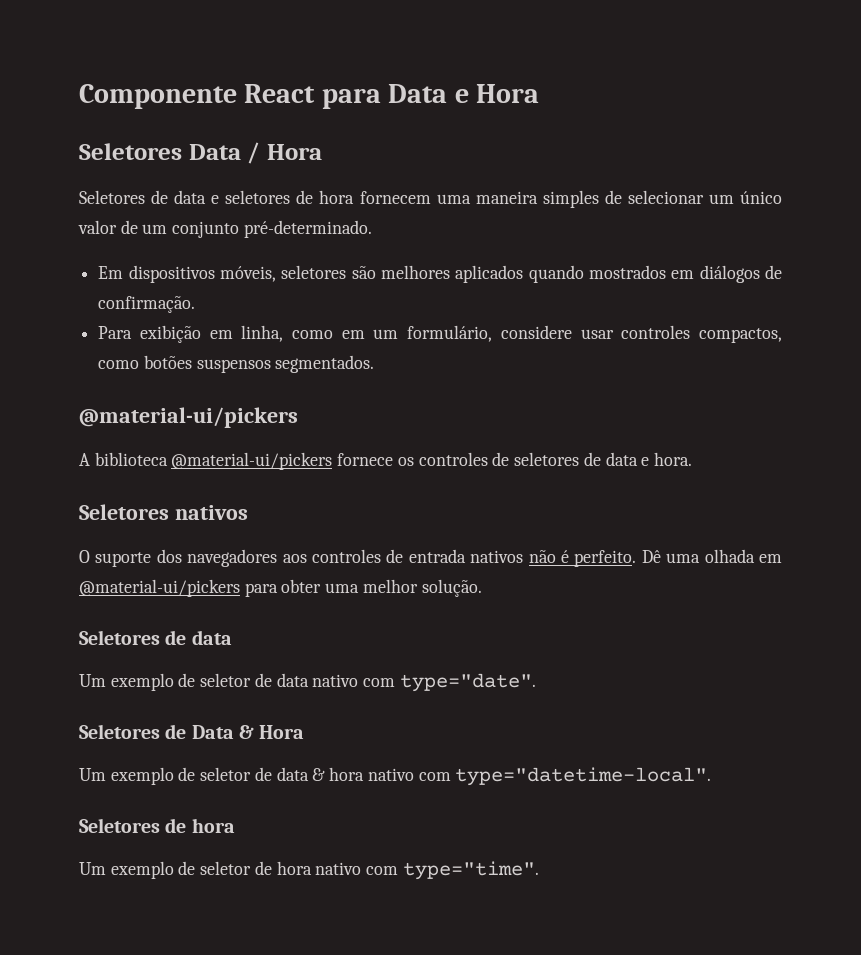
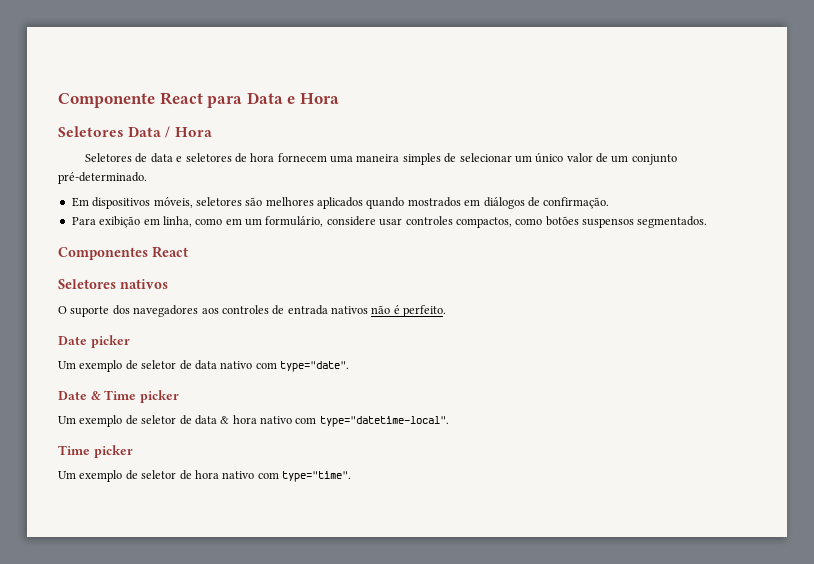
[79,407,298,428] [79,452,692,470] @material-ui/pickers // A biblioteca @material-ui/pickers fornece os controles de seletores de data e hora. -> [58,246,188,260] Componentes React
[641,549,782,563] [79,579,482,597] [79,630,232,645] Dê uma olhada em @material-ui/pickers para obter uma melhor solução. // Seletores de data -> [58,335,130,348] // Date picker
[79,724,305,739] Seletores de Data & Hora -> [58,390,179,403] Date & Time picker
[79,818,235,833] Seletores de hora -> [58,445,133,458] Time picker

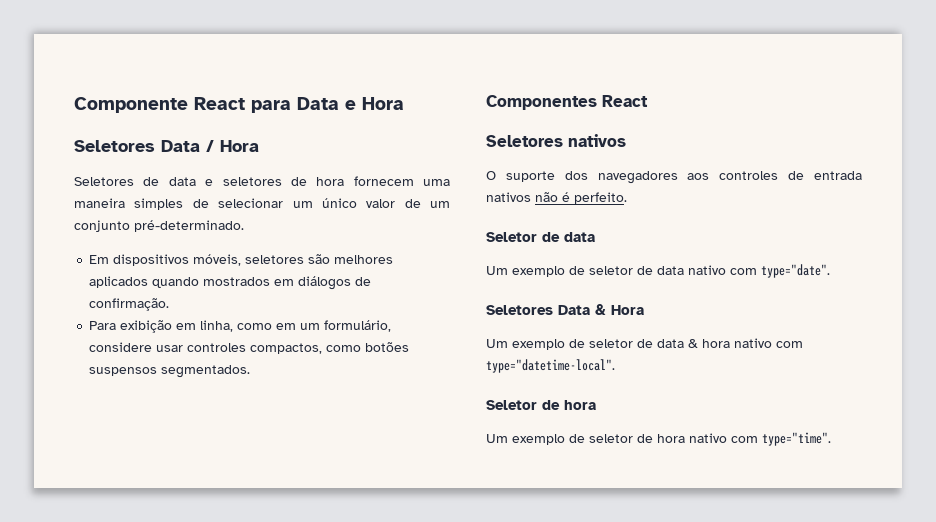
[58,335,130,348] Date picker -> [486,232,595,242] Seletor de data
[58,390,179,403] Date & Time picker -> [486,304,644,315] Seletores Data & Hora
[58,445,133,458] Time picker -> [486,400,596,410] Seletor de hora

